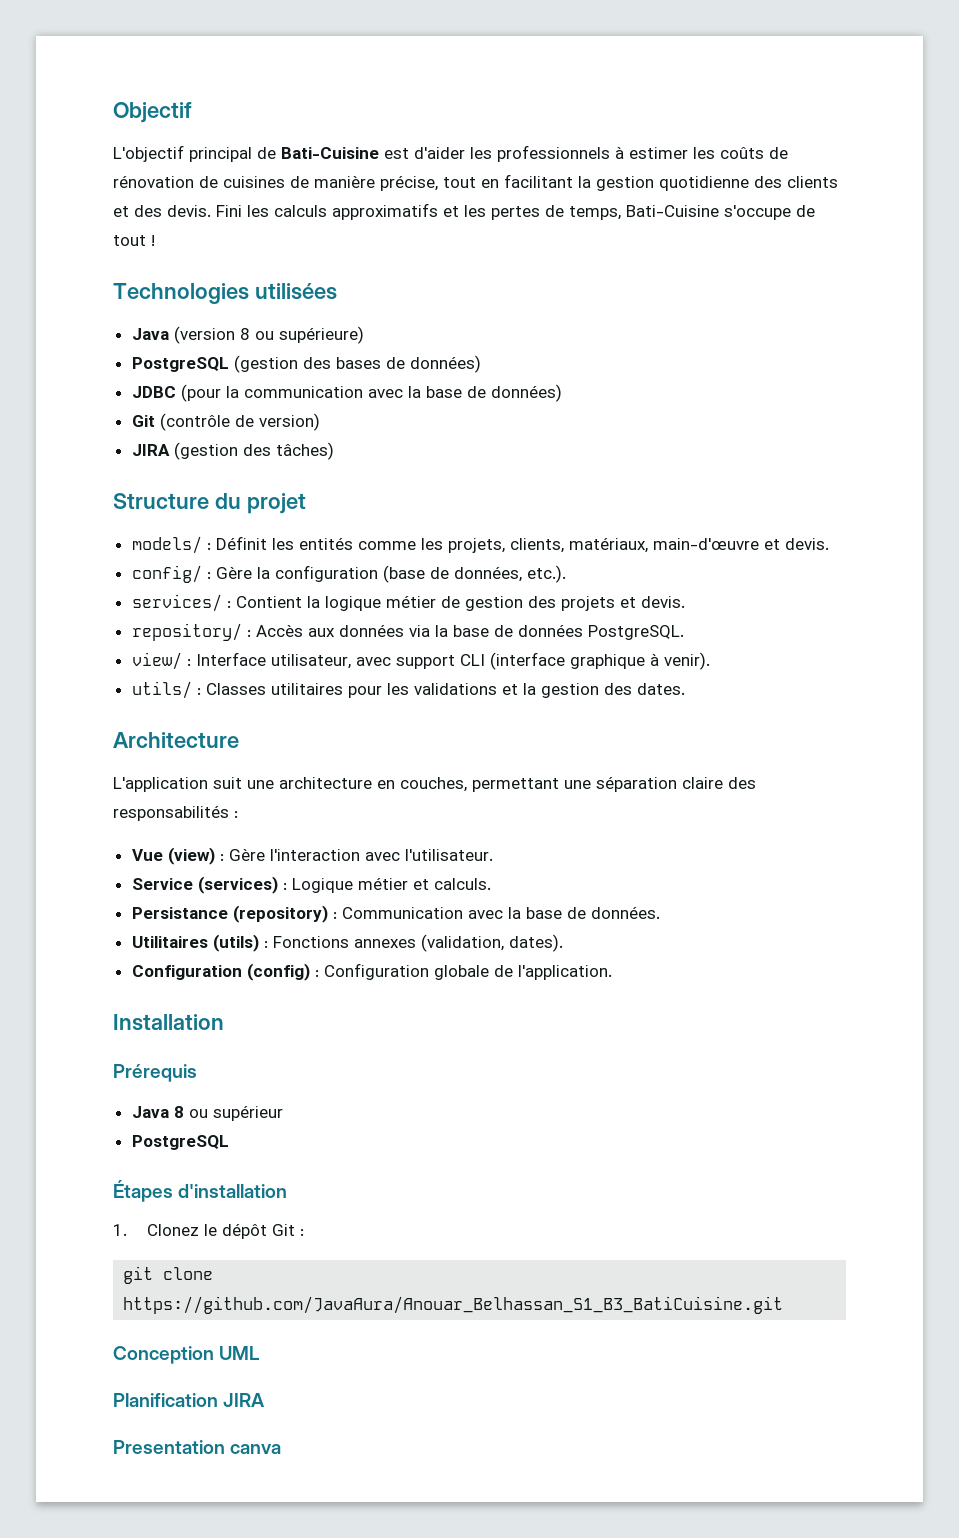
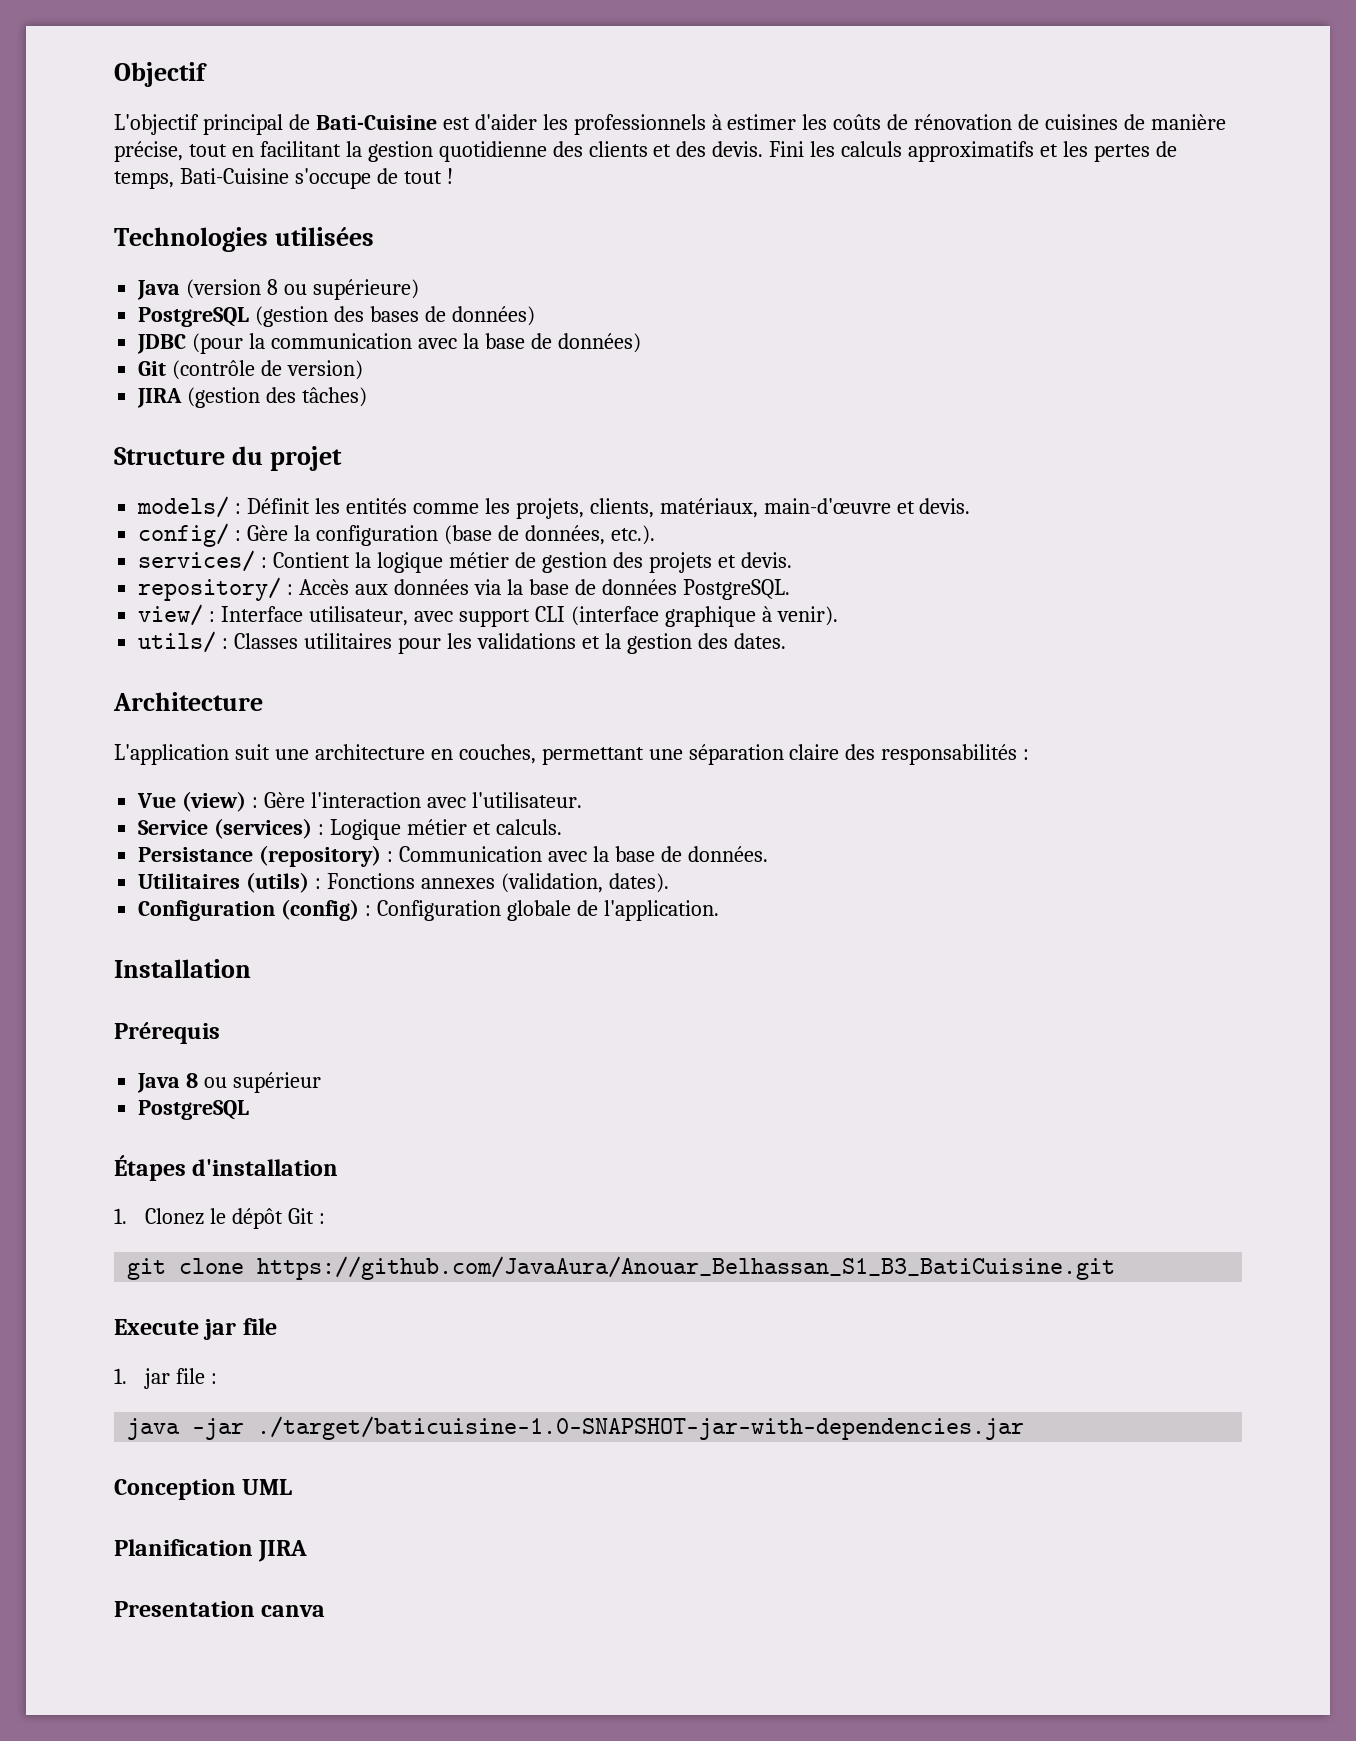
(784, 1305) none -> [114,1318,277,1340] [114,1368,218,1389] [127,1416,1025,1440] // Execute jar file // 1. jar file : // java -jar ./target/baticuisine-1.0-SNAPSHOT-jar-with-dependencies.jar

